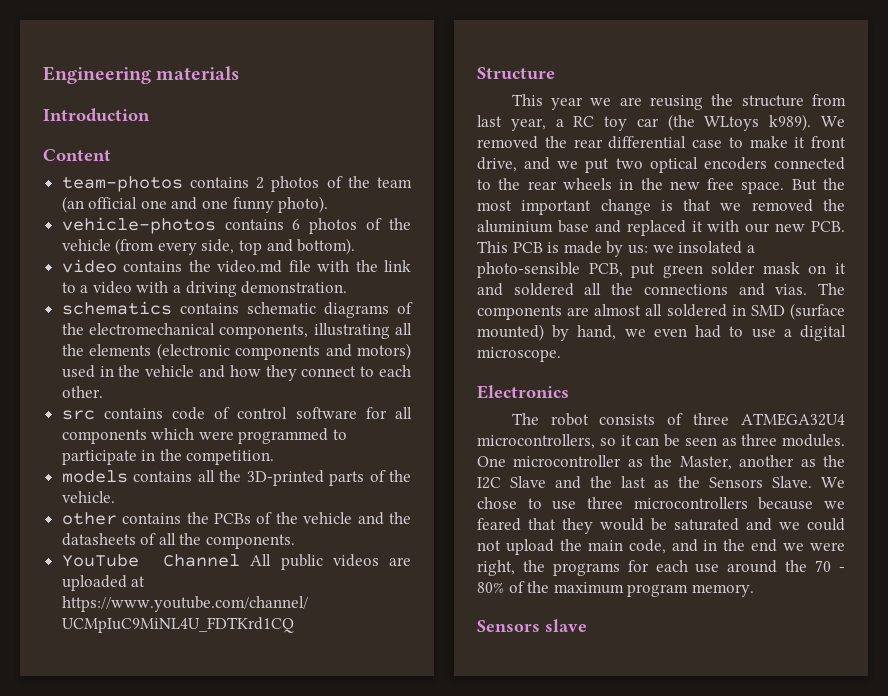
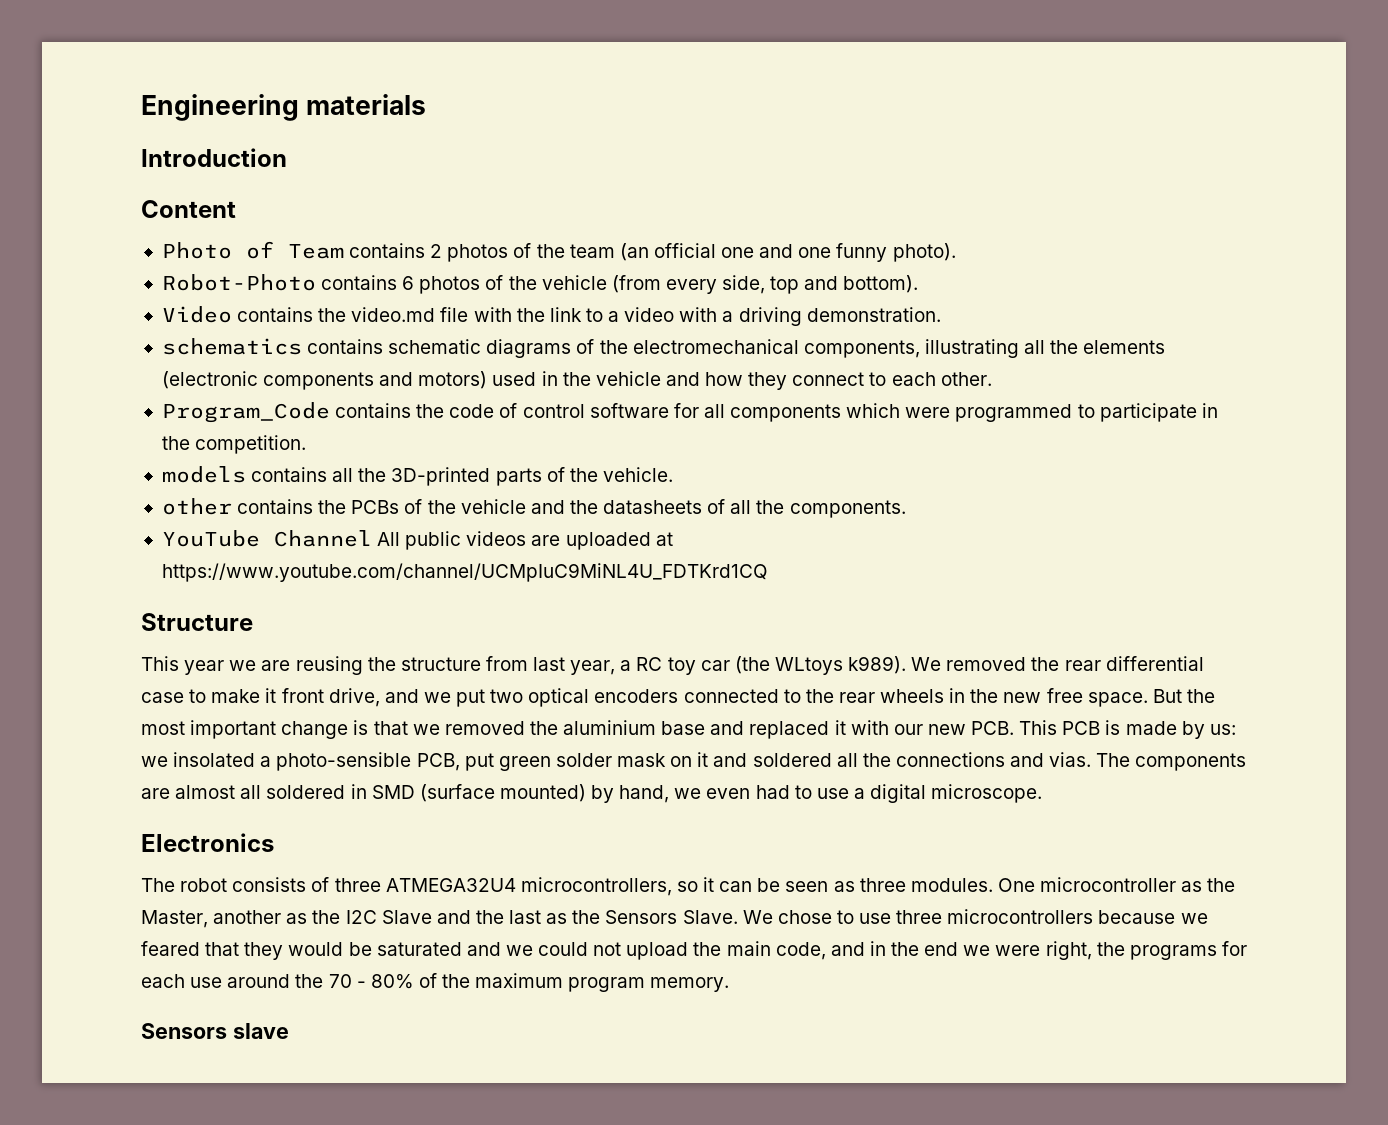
[61,176,183,192] team-photos -> [161,241,344,259] Photo of Team
[61,217,216,234] vehicle-photos -> [161,274,316,291] Robot-Photo
[61,259,117,273] video -> [161,306,232,323] Video
[61,408,163,420] src contains -> [161,402,445,423] Program_Code contains the

